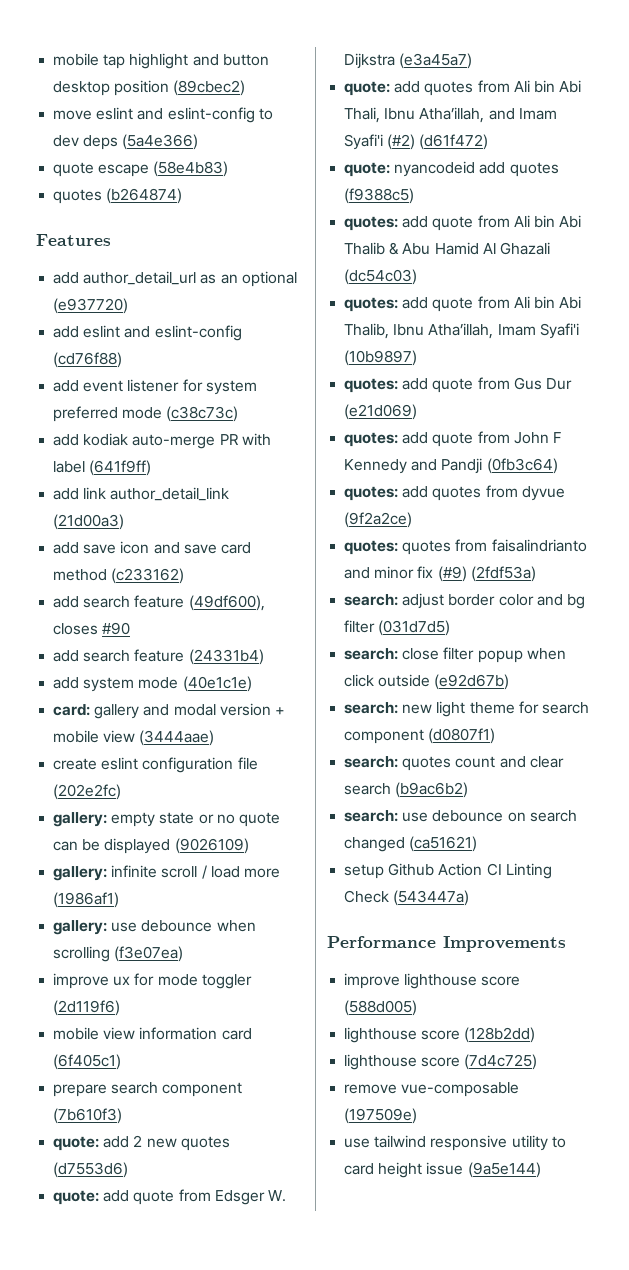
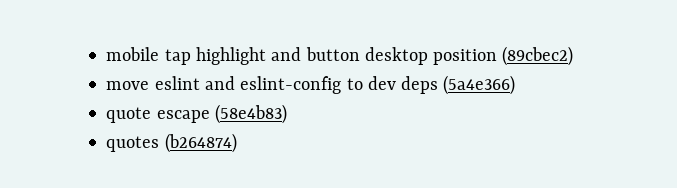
[36,234,111,246] [53,271,297,287] [53,298,129,314] [53,325,242,341] [53,352,123,368] [53,379,257,395] [53,406,239,422] [53,433,271,449] [53,460,152,476] [53,487,230,501] [53,514,125,530] [53,541,251,554] [53,568,185,584] [53,595,265,611] [53,622,131,635] [53,649,264,665] [53,676,252,692] [53,703,285,719] [53,730,215,746] [53,757,258,773] [53,784,122,800] [53,812,280,827] [53,838,249,854] [53,865,280,881] [53,892,120,908] [53,920,256,935] [53,946,184,962] [53,973,252,989] [53,1000,121,1016] [53,1027,252,1040] [53,1054,122,1070] [53,1082,243,1097] [53,1108,123,1124] [53,1135,230,1151] [53,1162,129,1178] [53,1189,286,1205] [344,53,473,69] [344,80,582,96] [344,107,557,123] [344,134,489,150] [344,161,559,177] [344,188,415,204] [344,215,582,231] [344,242,550,255] [344,269,418,285] [344,296,582,312] [344,323,579,339] [344,350,418,366] [344,377,572,393] [344,404,418,420] [344,431,562,447] [344,458,558,474] [344,485,565,501] [344,512,413,528] [344,539,587,555] [344,566,536,582] [344,593,585,609] [344,620,451,636] [344,647,566,663] [344,674,510,690] [344,701,589,717] [344,728,496,744] [344,756,564,771] [344,782,469,798] [344,810,577,822] [344,836,478,852] [344,863,552,879] [344,890,470,906] [327,936,566,952] [344,973,521,989] [344,1000,418,1016] [344,1027,536,1043] [344,1054,538,1070] [344,1082,520,1097] [344,1108,418,1124] [344,1135,566,1151] [344,1162,541,1178] // Features // add author_detail_url as an optional (e937720) // add eslint and eslint-config (cd76f88) // add event listener for system preferred mode (c38c73c) // add kodiak auto-merge PR with label (641f9ff) // add link author_detail_link (21d00a3) // add save icon and save card method (c233162) // add search feature (49df600), closes #90 // add search feature (24331b4) // add system mode (40e1c1e) // card: gallery and modal version + mobile view (3444aae) // create eslint configuration file (202e2fc) // gallery: empty state or no quote can be displayed (9026109) // gallery: infinite scroll / load more (1986af1) // gallery: use debounce when scrolling (f3e07ea) // improve ux for mode toggler (2d119f6) // mobile view information card (6f405c1) // prepare search component (7b610f3) // quote: add 2 new quotes (d7553d6) // quote: add quote from Edsger W. Dijkstra (e3a45a7) // quote: add quotes from Ali bin Abi Thali, Ibnu Atha’illah, and Imam Syafi'i (#2) (d61f472) // quote: nyancodeid add quotes (f9388c5) // quotes: add quote from Ali bin Abi Thalib & Abu Hamid Al Ghazali (dc54c03) // quotes: add quote from Ali bin Abi Thalib, Ibnu Atha’illah, Imam Syafi'i (10b9897) // quotes: add quote from Gus Dur (e21d069) // quotes: add quote from John F Kennedy and Pandji (0fb3c64) // quotes: add quotes from dyvue (9f2a2ce) // quotes: quotes from faisalindrianto and minor fix (#9) (2fdf53a) // search: adjust border color and bg filter (031d7d5) // search: close filter popup when click outside (e92d67b) // search: new light theme for search component (d0807f1) // search: quotes count and clear search (b9ac6b2) // search: use debounce on search changed (ca51621) // setup Github Action CI Linting Check (543447a) // Performance Improvements // improve lighthouse score (588d005) // lighthouse score (128b2dd) // lighthouse score (7d4c725) // remove vue-composable (197509e) // use tailwind responsive utility to card height issue (9a5e144) -> (237, 143) none

